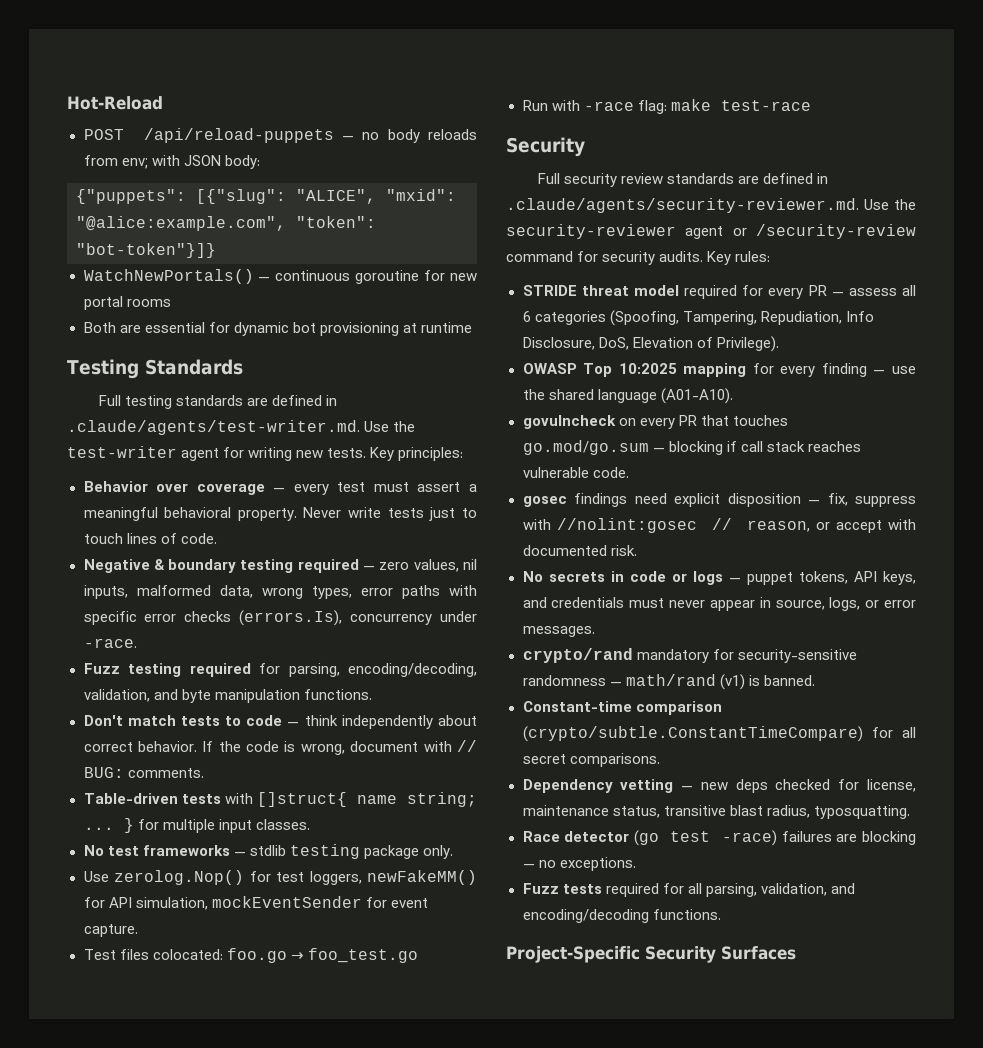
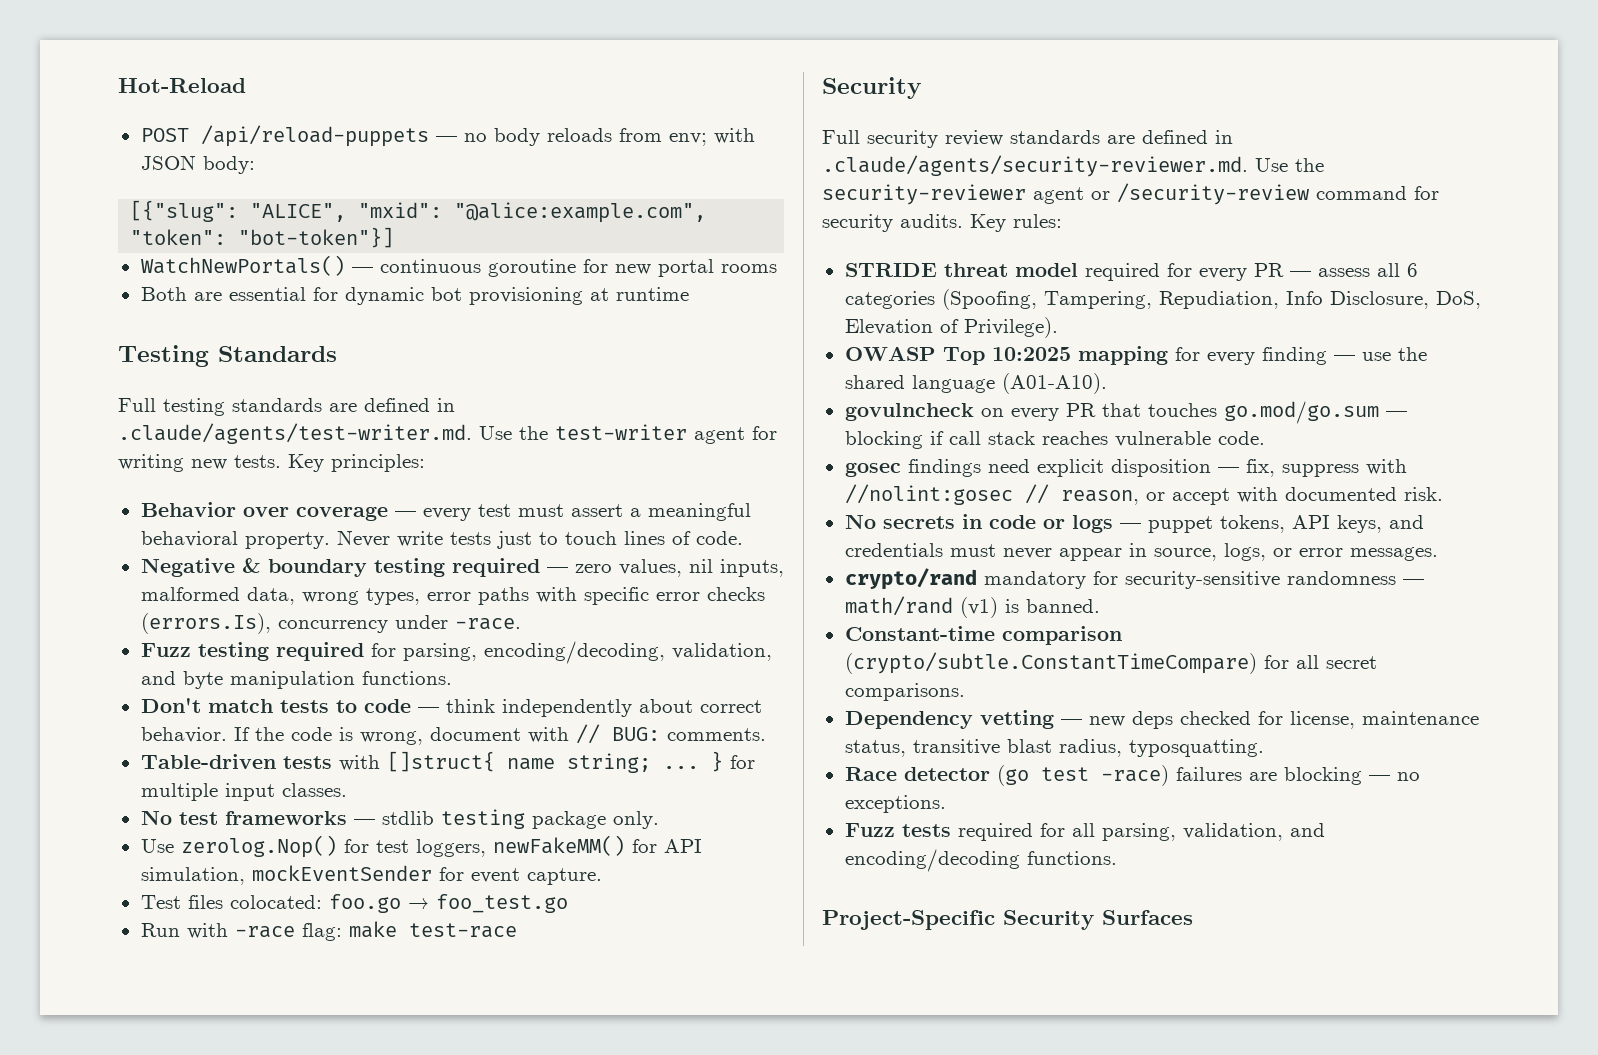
[76,189,186,204] {"puppets": -> (255, 165) none
[76,243,216,258] "bot-token"}]} -> [238,227,395,248] "bot-token"}]

